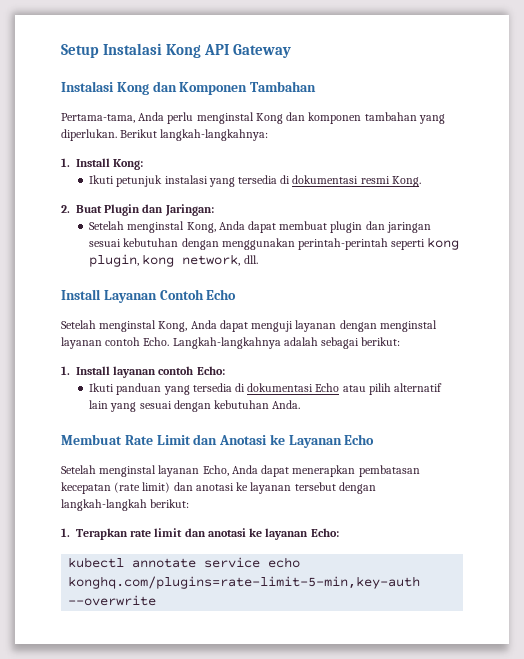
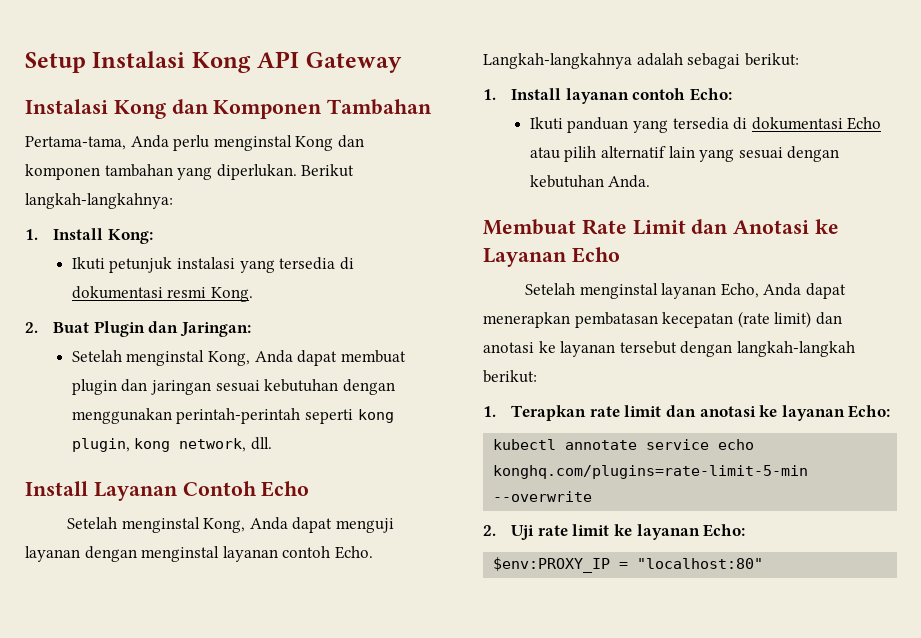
[68,576,421,589] konghq.com/plugins=rate-limit-5-min,key-auth -> [493,465,809,479] konghq.com/plugins=rate-limit-5-min
(157, 600) none -> [483,524,746,540] [493,557,764,573] // 2. Uji rate limit ke layanan Echo: // $env:PROXY_IP = "localhost:80"

